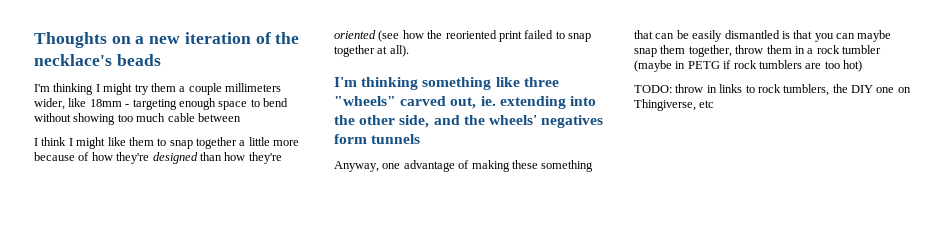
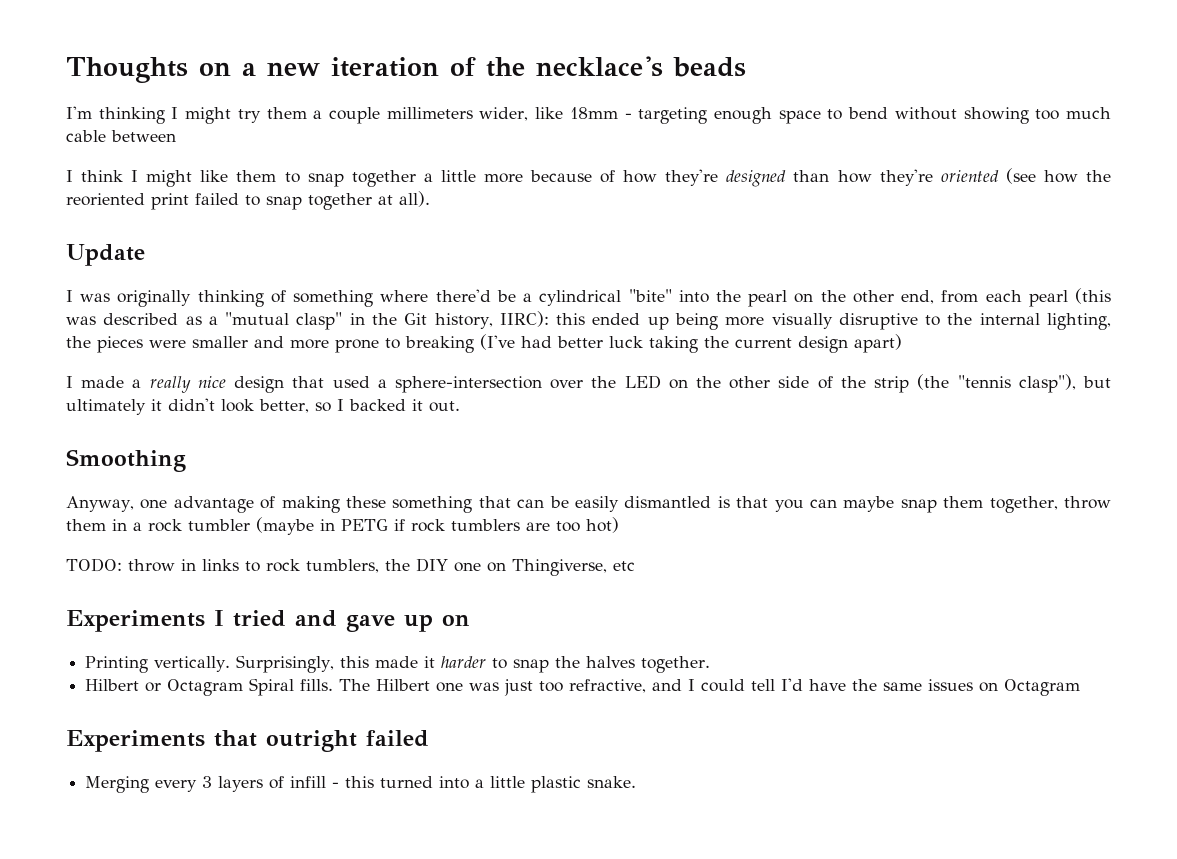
[334,77,559,90] [334,96,596,109] [334,115,604,128] [334,134,421,144] I'm thinking something like three "wheels" carved out, ie. extending into the other side, and the wheels' negatives form tunnels -> [66,244,145,266] [66,288,1112,307] [66,311,1112,330] [66,334,902,353] [66,374,1112,393] [66,398,460,415] [66,449,186,472] Update // I was originally thinking of something where there'd be a cylindrical "bite" into the pearl on the other end, from each pearl (this was described as a "mutual clasp" in the Git history, IIRC): this ended up being more visually disruptive to the internal lighting, the pieces were smaller and more prone to breaking (I've had better luck taking the current design apart) // I made a really nice design that used a sphere-intersection over the LED on the other side of the strip (the "tennis clasp"), but ultimately it didn't look better, so I backed it out. // Smoothing
(715, 104) none -> [66,610,470,632] [85,655,711,673] [85,678,1081,696] [66,730,429,752] [85,776,637,793] // Experiments I tried and gave up on // Printing vertically. Surprisingly, this made it harder to snap the halves together. // Hilbert or Octagram Spiral fills. The Hilbert one was just too refractive, and I could tell I'd have the same issues on Octagram // Experiments that outright failed // Merging every 3 layers of infill - this turned into a little plastic snake.

